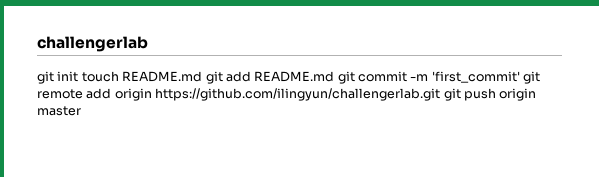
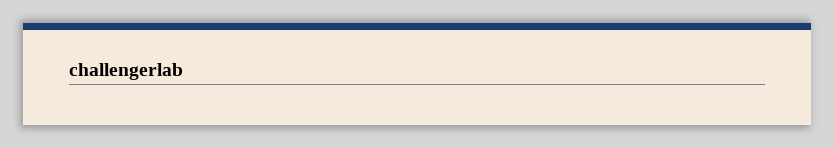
[37,71,541,84] [37,88,537,101] [37,106,81,116] // git init touch README.md git add README.md git commit -m 'first_commit' git remote add origin https://github.com/ilingyun/challengerlab.git git push origin master -> (183, 71) none

